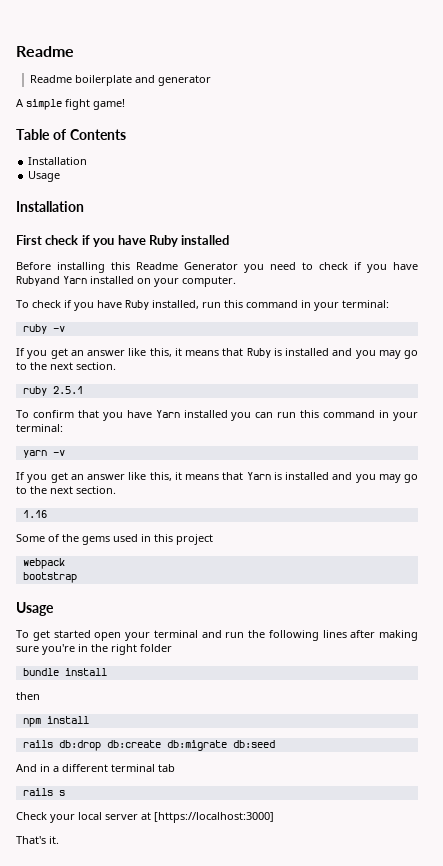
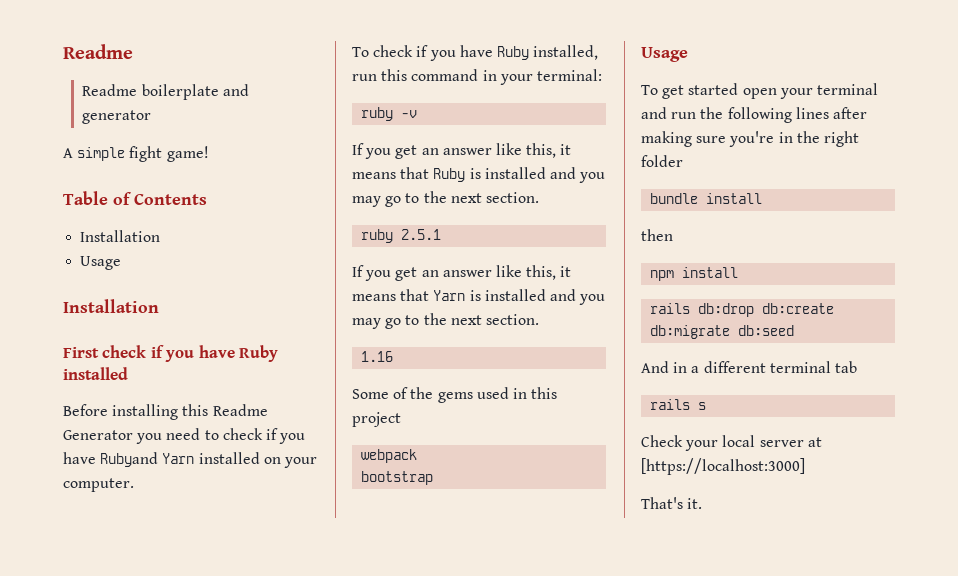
[16,410,418,421] [16,424,63,432] [22,450,65,458] // To confirm that you have Yarn installed you can run this command in your terminal: // yarn -v -> (442, 234) none

